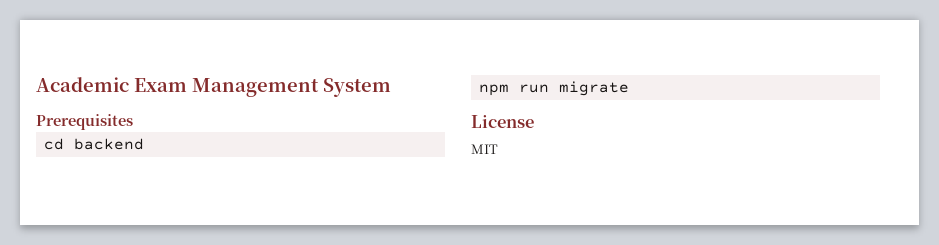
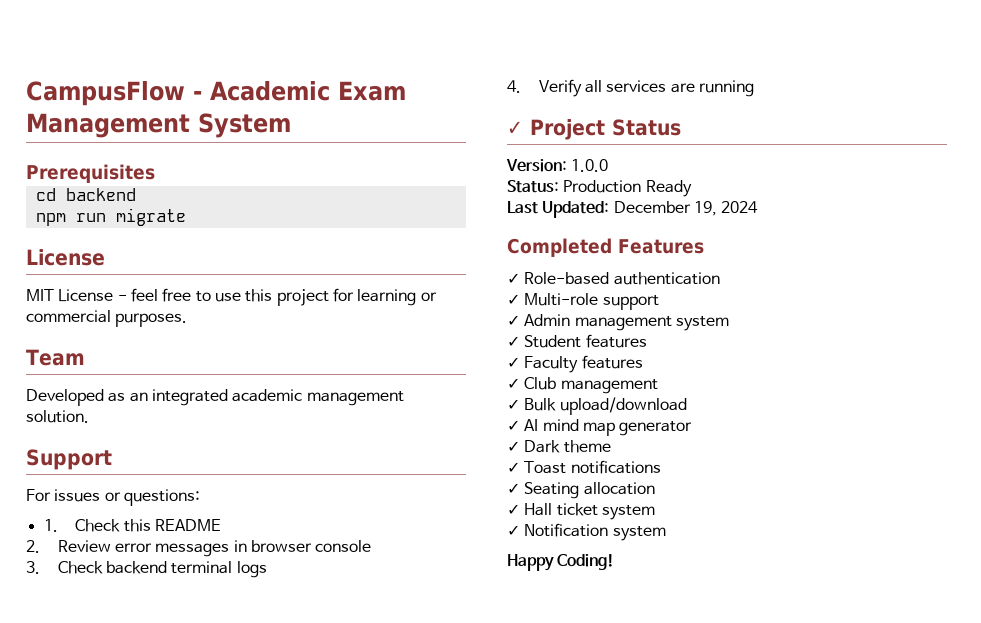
(36, 84) none -> [26,81,202,106] CampusFlow -
(498, 149) none -> [58,288,437,306] [26,310,188,327] [26,349,85,366] [26,389,404,406] [26,410,89,423] [26,449,112,470] [26,489,200,506] [43,519,221,532] [26,540,372,557] [26,561,267,578] [507,79,754,97] [507,119,681,140] [506,159,609,172] [507,180,692,197] [507,201,759,218] [507,238,704,257] [507,272,720,285] [507,293,659,310] [507,314,729,331] [507,334,647,348] [507,355,643,373] [507,377,658,394] [507,397,687,415] [507,419,693,436] [507,440,611,453] [507,460,661,474] [507,482,655,499] [507,503,655,520] [507,523,666,541] [507,554,615,571] License - feel free to use this project for learning or commercial purposes. // Team // Developed as an integrated academic management solution. // Support // For issues or questions: // 1. Check this README // 2. Review error messages in browser console // 3. Check backend terminal logs // 4. Verify all services are running // ✓ Project Status // Version: 1.0.0 // Status: Production Ready // Last Updated: December 19, 2024 // Completed Features // ✓ Role-based authentication // ✓ Multi-role support // ✓ Admin management system // ✓ Student features // ✓ Faculty features // ✓ Club management // ✓ Bulk upload/download // ✓ AI mind map generator // ✓ Dark theme // ✓ Toast notifications // ✓ Seating allocation // ✓ Hall ticket system // ✓ Notification system // Happy Coding!

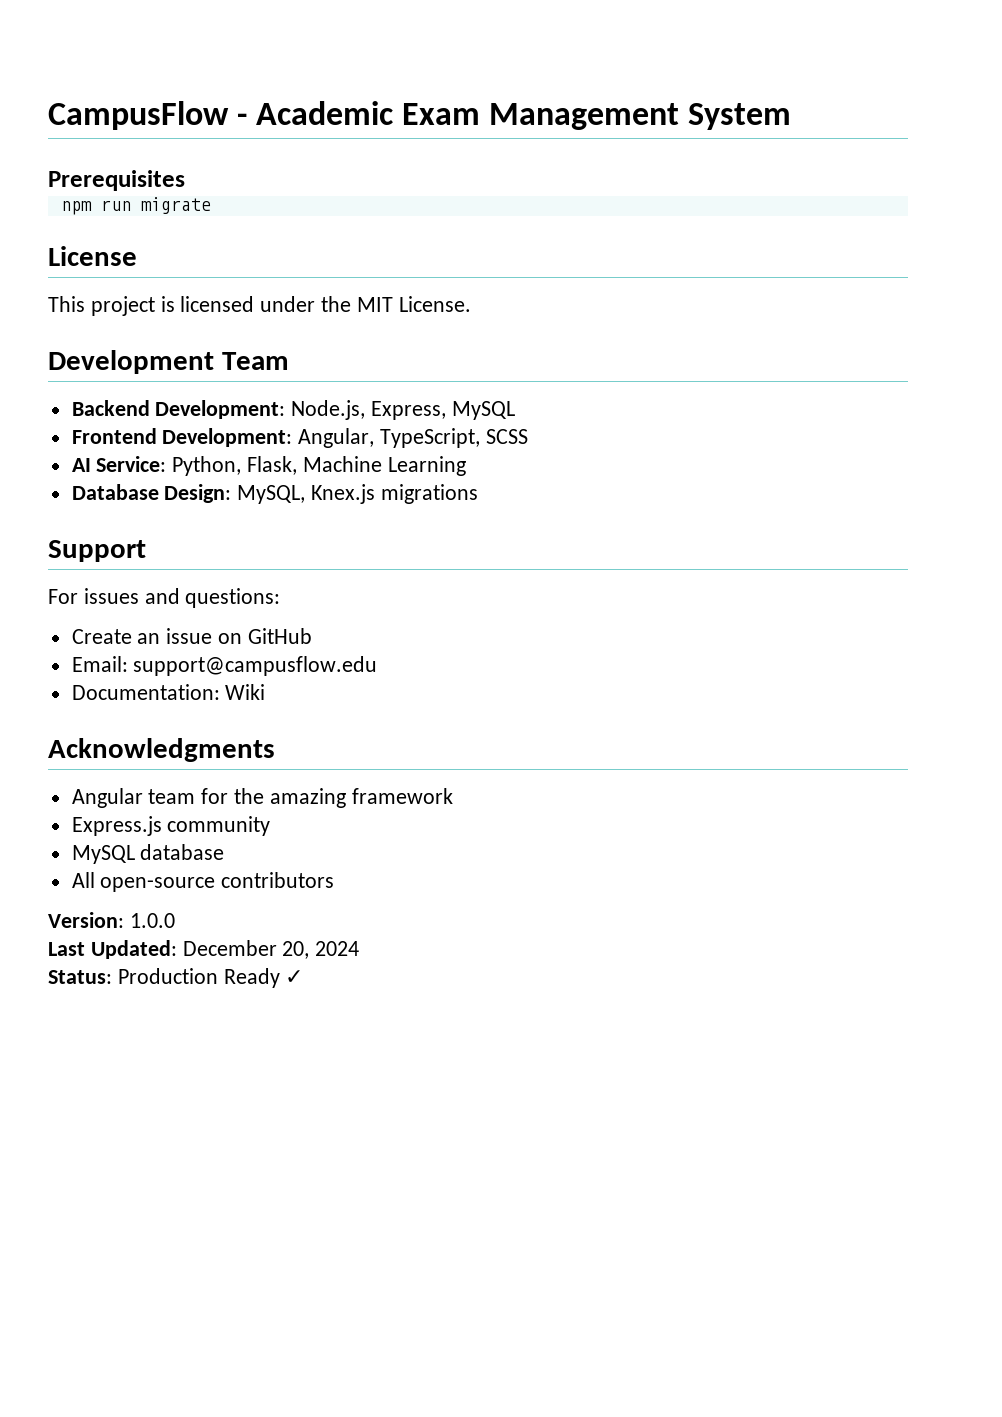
[35,188,136,201] // cd backend -> (185, 180) none
[26,288,437,306] [26,310,188,327] [26,349,85,366] [26,389,404,406] [26,410,89,423] MIT License - feel free to use this project for learning or commercial purposes. // Team // Developed as an integrated academic management solution. -> [48,296,471,316] [48,350,289,374] [71,400,515,420] [71,428,528,448] [71,456,466,476] [71,484,478,504] This project is licensed under the MIT License. // Development Team // Backend Development: Node.js, Express, MySQL // Frontend Development: Angular, TypeScript, SCSS // AI Service: Python, Flask, Machine Learning // Database Design: MySQL, Knex.js migrations
[104,492,121,501] or -> [144,588,180,604] and
[43,519,221,532] [26,540,372,557] [26,561,267,578] [507,79,754,97] [507,119,681,140] [506,159,609,172] [507,180,692,197] [507,201,759,218] [507,238,704,257] [507,272,720,285] [507,293,659,310] [507,314,729,331] [507,334,647,348] [507,355,643,373] [507,377,658,394] [507,397,687,415] [507,419,693,436] [507,440,611,453] [507,460,661,474] [507,482,655,499] [507,503,655,520] [507,523,666,541] [507,554,615,571] 1. Check this README // 2. Review error messages in browser console // 3. Check backend terminal logs // 4. Verify all services are running // ✓ Project Status // Version: 1.0.0 // Status: Production Ready // Last Updated: December 19, 2024 // Completed Features // ✓ Role-based authentication // ✓ Multi-role support // ✓ Admin management system // ✓ Student features // ✓ Faculty features // ✓ Club management // ✓ Bulk upload/download // ✓ AI mind map generator // ✓ Dark theme // ✓ Toast notifications // ✓ Seating allocation // ✓ Hall ticket system // ✓ Notification system // Happy Coding! -> [71,628,312,644] [71,656,378,676] [71,684,266,700] [48,738,275,762] [71,788,453,808] [71,816,271,836] [71,844,225,864] [71,872,335,892] [48,912,175,928] [48,940,360,959] [48,968,304,988] Create an issue on GitHub // Email: support@campusflow.edu // Documentation: Wiki // Acknowledgments // Angular team for the amazing framework // Express.js community // MySQL database // All open-source contributors // Version: 1.0.0 // Last Updated: December 20, 2024 // Status: Production Ready ✓

